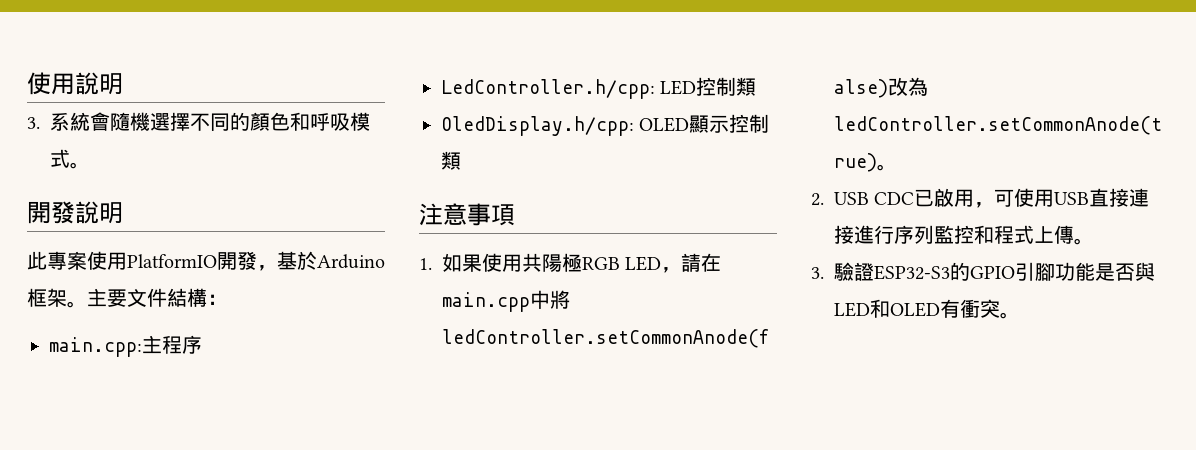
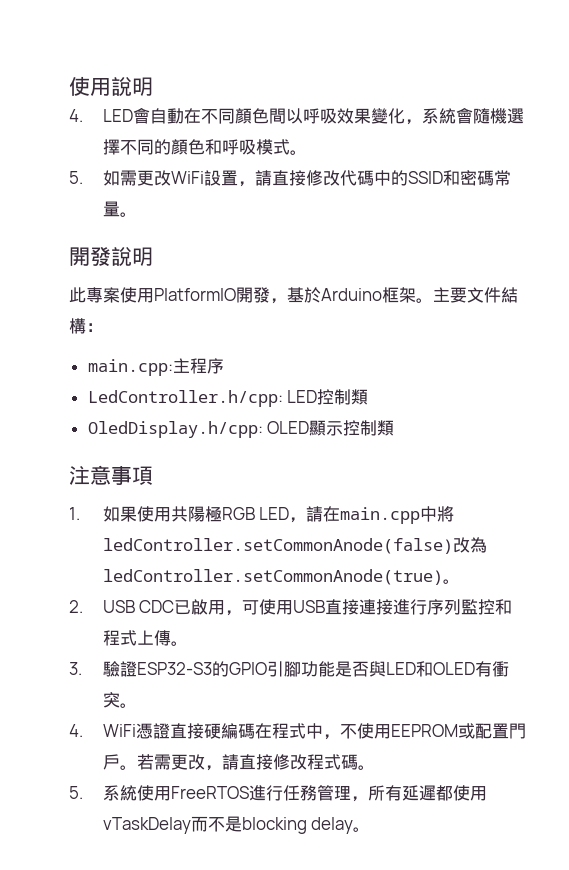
[27,117,40,129] 3. -> [69,107,422,125] 4. LED會自動在不同顏色間以呼吸效果變化，
(90, 165) none -> [69,170,511,187] [102,201,137,217] // 5.如需更改WiFi設置，請直接修改代碼中的SSID和密碼常量。
(1020, 315) none -> [69,723,526,740] [102,754,375,771] [69,785,487,802] [102,816,371,834] // 4. WiFi憑證直接硬編碼在程式中，不使用EEPROM或配置門戶。若需更改，請直接修改程式碼。 // 5.系統使用FreeRTOS進行任務管理，所有延遲都使用vTaskDelay而不是blocking delay。

